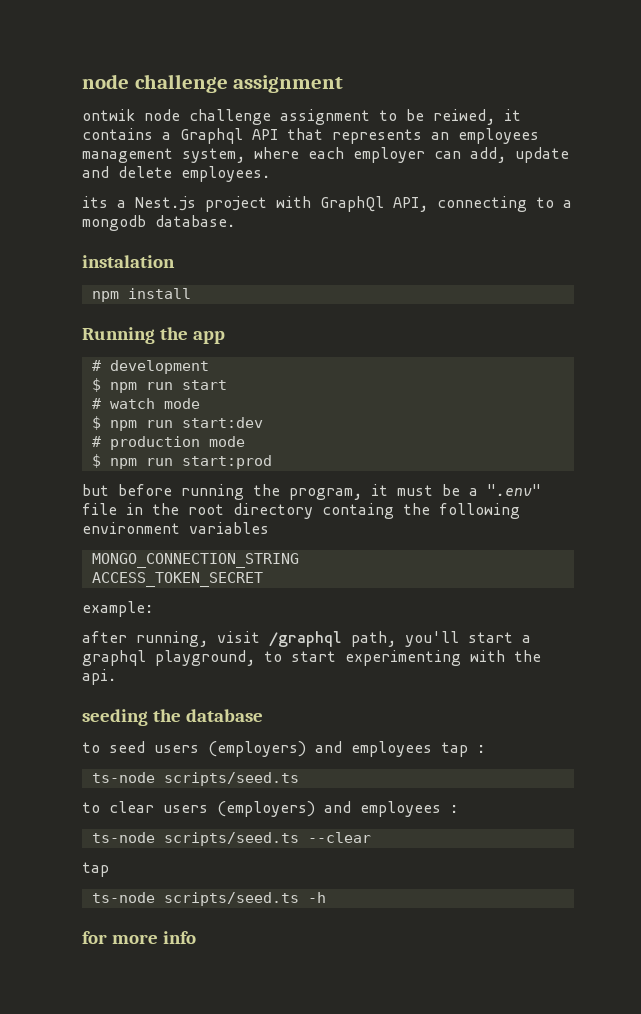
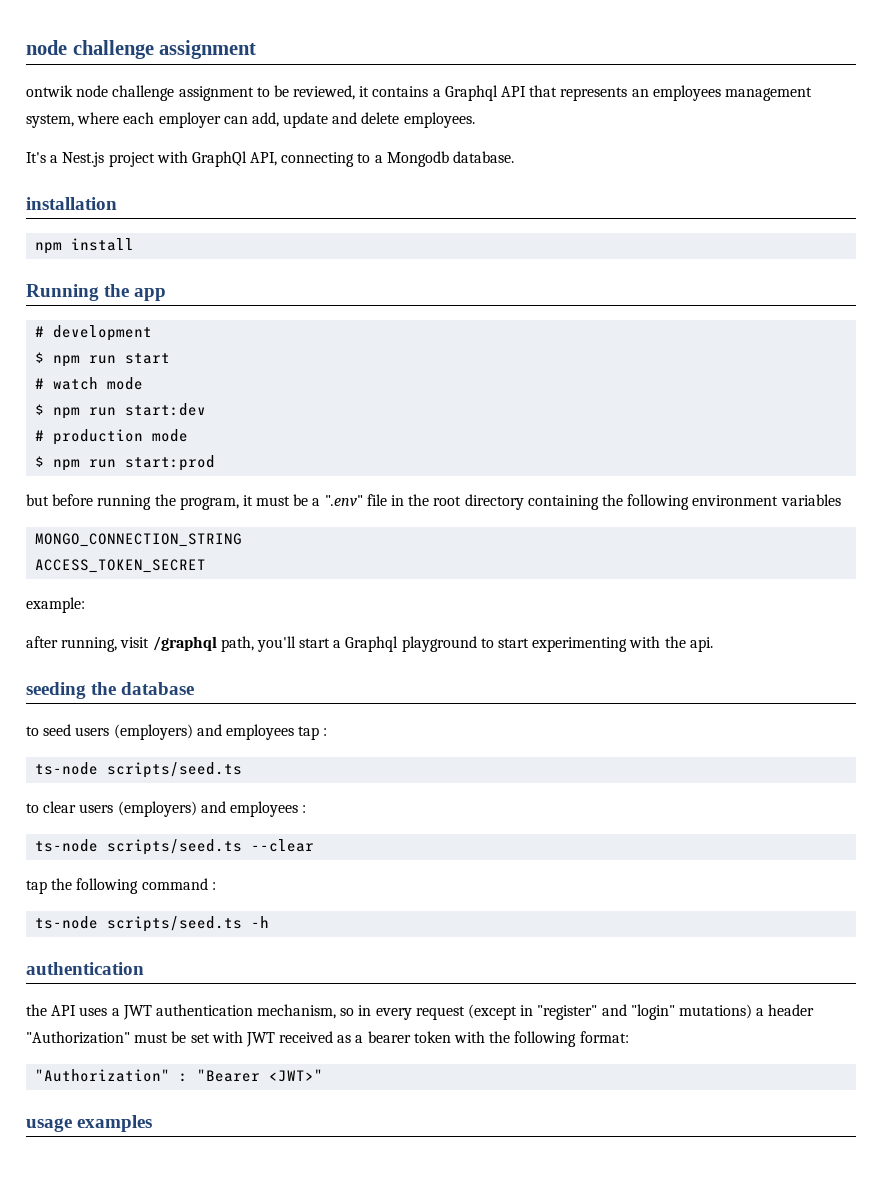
[433,109,495,125] reiwed, -> [293,85,356,100] reviewed,
[82,196,108,208] its -> [26,152,46,163] It's
[82,215,146,231] mongodb -> [386,151,449,167] Mongodb
[82,255,175,268] instalation -> [26,197,117,210] installation
[322,503,394,519] containg -> [527,495,599,510] containing
[82,650,255,666] graphql playground, -> [345,636,477,652] Graphql playground
(109, 869) none -> [51,878,216,894] the following command :
[82,931,197,944] for more info -> [26,962,144,975] [26,1004,815,1020] [26,1031,629,1047] [35,1069,324,1082] [26,1115,153,1132] authentication // the API uses a JWT authentication mechanism, so in every request (except in "register" and "login" mutations) a header "Authorization" must be set with JWT received as a bearer token with the following format: // "Authorization" : "Bearer <JWT>" // usage examples

